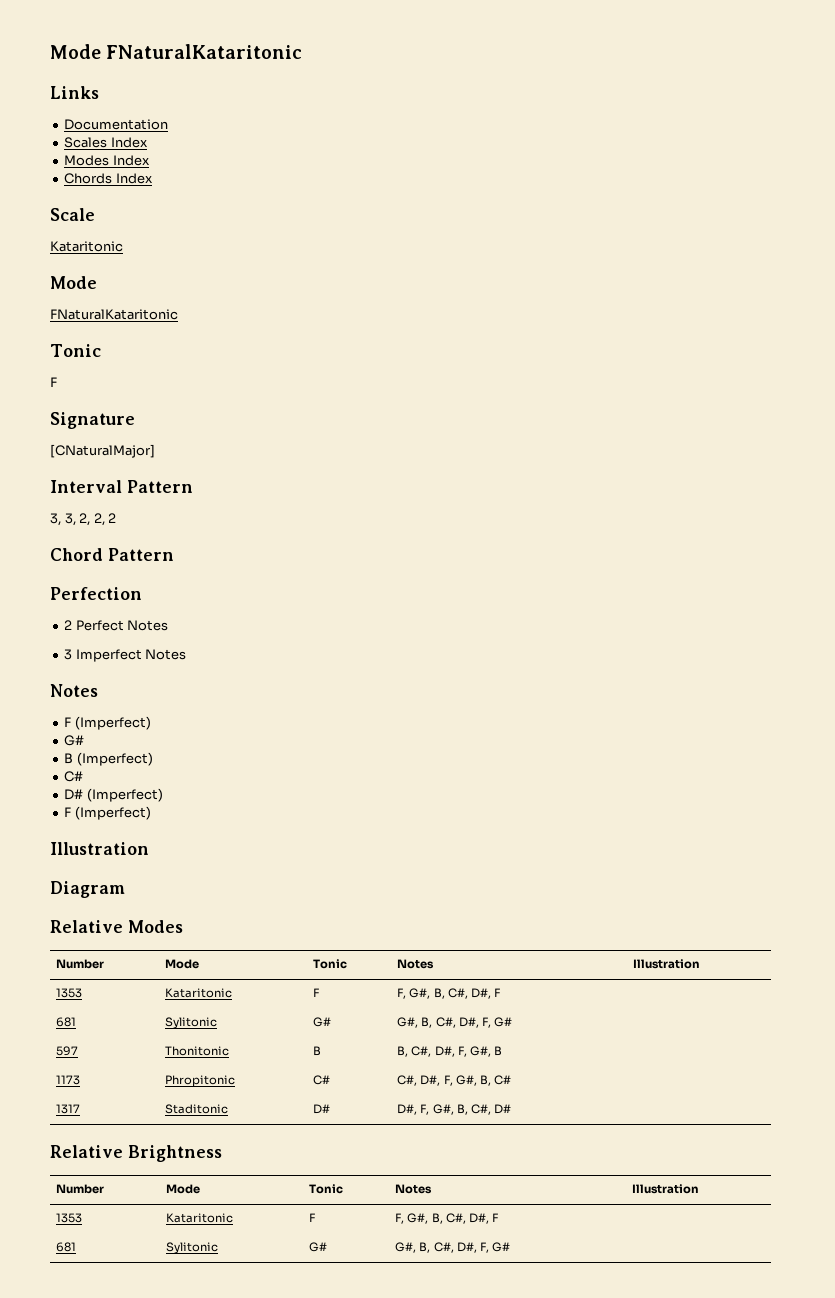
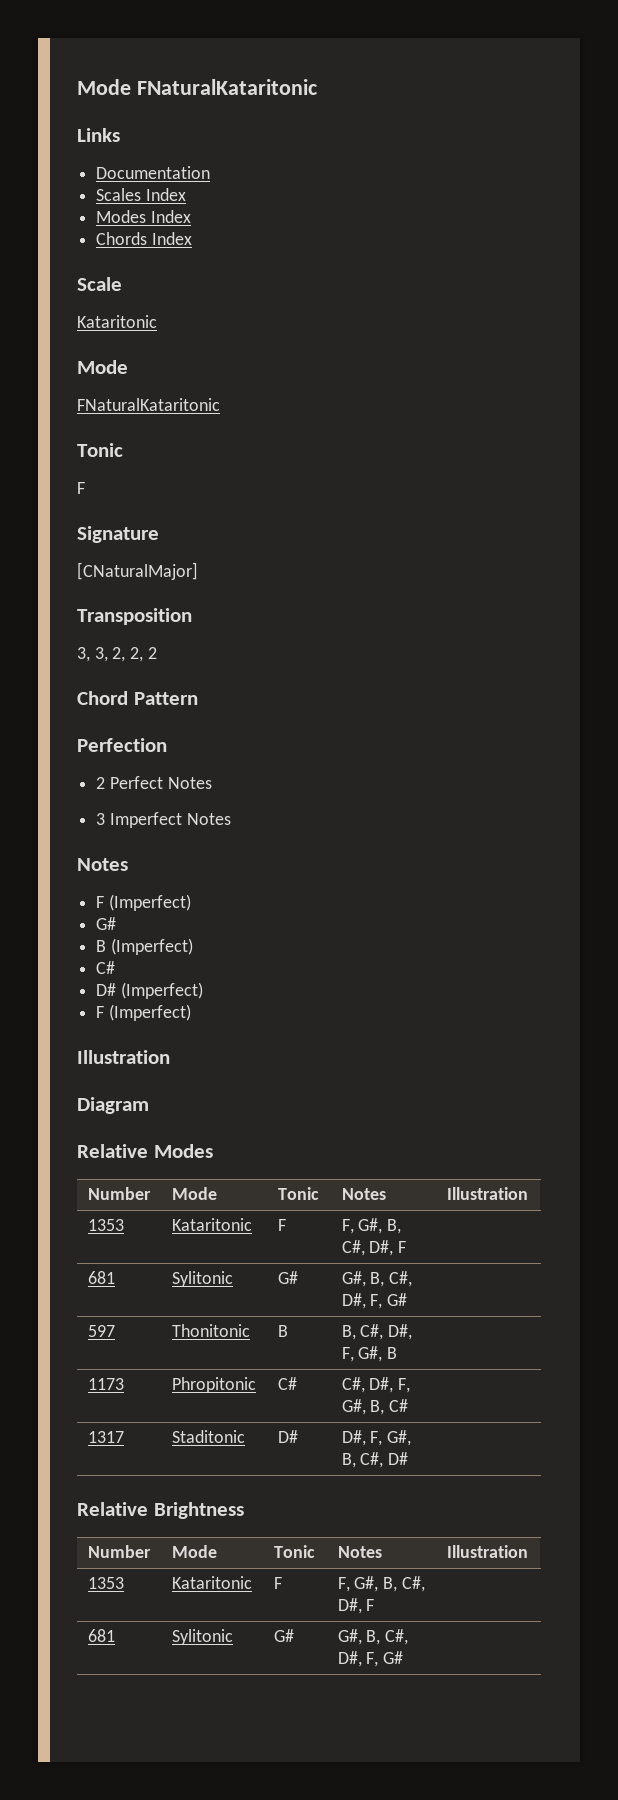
[50,480,193,493] Interval Pattern -> [77,608,192,625] Transposition

